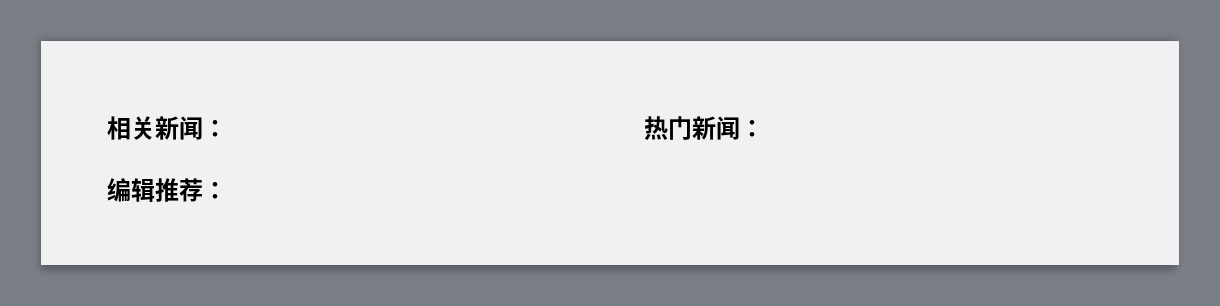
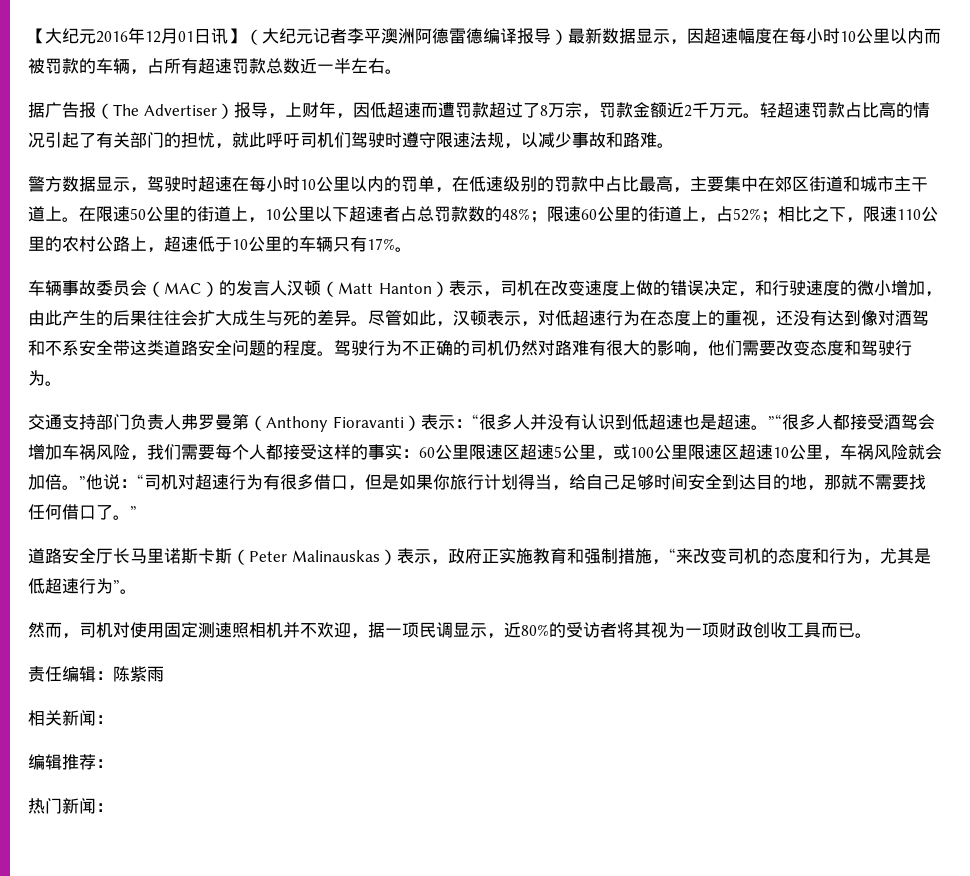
(107, 128) none -> [28,27,941,45] [28,58,402,75] [28,101,930,119] [28,132,674,149] [28,176,928,193] [28,206,938,223] [28,236,412,253] [28,280,942,297] [28,310,929,327] [28,340,912,357] [28,370,62,386] [28,414,935,432] [28,444,942,461] [28,474,926,491] [28,504,137,520] [28,548,931,565] [28,578,137,594] [28,622,872,639] [28,666,164,682] 【大纪元2016年12月01日讯】（大纪元记者李平澳洲阿德雷德编译报导）最新数据显示，因超速幅度在每小时10公里以内而被罚款的车辆，占所有超速罚款总数近一半左右。 // 据广告报（The Advertiser）报导，上财年，因低超速而遭罚款超过了8万宗，罚款金额近2千万元。轻超速罚款占比高的情况引起了有关部门的担忧，就此呼吁司机们驾驶时遵守限速法规，以减少事故和路难。 // 警方数据显示，驾驶时超速在每小时10公里以内的罚单，在低速级别的罚款中占比最高，主要集中在郊区街道和城市主干道上。在限速50公里的街道上，10公里以下超速者占总罚款数的48%；限速60公里的街道上，占52%；相比之下，限速110公里的农村公路上，超速低于10公里的车辆只有17%。 // 车辆事故委员会（MAC）的发言人汉顿（Matt Hanton）表示，司机在改变速度上做的错误决定，和行驶速度的微小增加，由此产生的后果往往会扩大成生与死的差异。尽管如此，汉顿表示，对低超速行为在态度上的重视，还没有达到像对酒驾和不系安全带这类道路安全问题的程度。驾驶行为不正确的司机仍然对路难有很大的影响，他们需要改变态度和驾驶行为。 // 交通支持部门负责人弗罗曼第（Anthony Fioravanti）表示：“很多人并没有认识到低超速也是超速。”“很多人都接受酒驾会增加车祸风险，我们需要每个人都接受这样的事实：60公里限速区超速5公里，或100公里限速区超速10公里，车祸风险就会加倍。”他说：“司机对超速行为有很多借口，但是如果你旅行计划得当，给自己足够时间安全到达目的地，那就不需要找任何借口了。” // 道路安全厅长马里诺斯卡斯（Peter Malinauskas）表示，政府正实施教育和强制措施，“来改变司机的态度和行为，尤其是低超速行为”。 // 然而，司机对使用固定测速照相机并不欢迎，据一项民调显示，近80%的受访者将其视为一项财政创收工具而已。 // 责任编辑：陈紫雨 //

